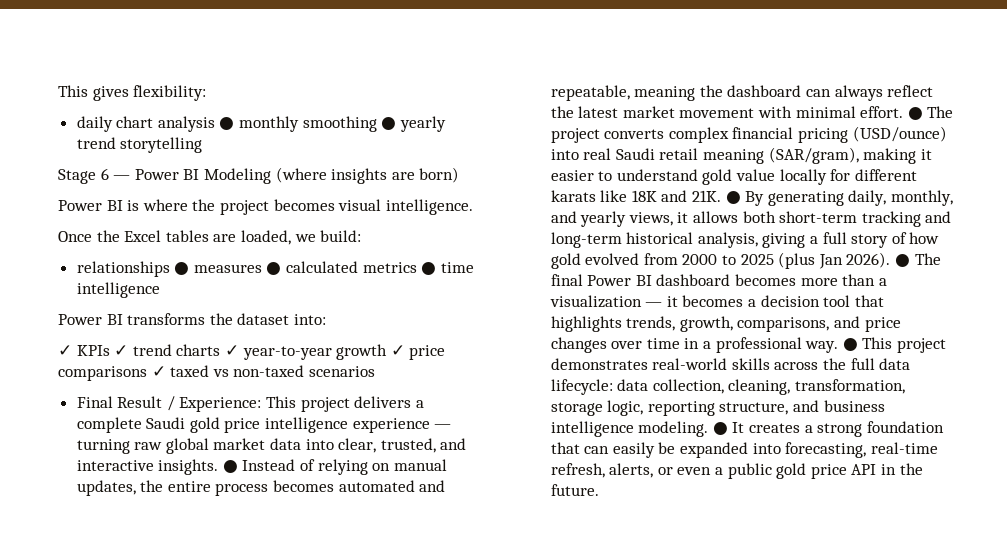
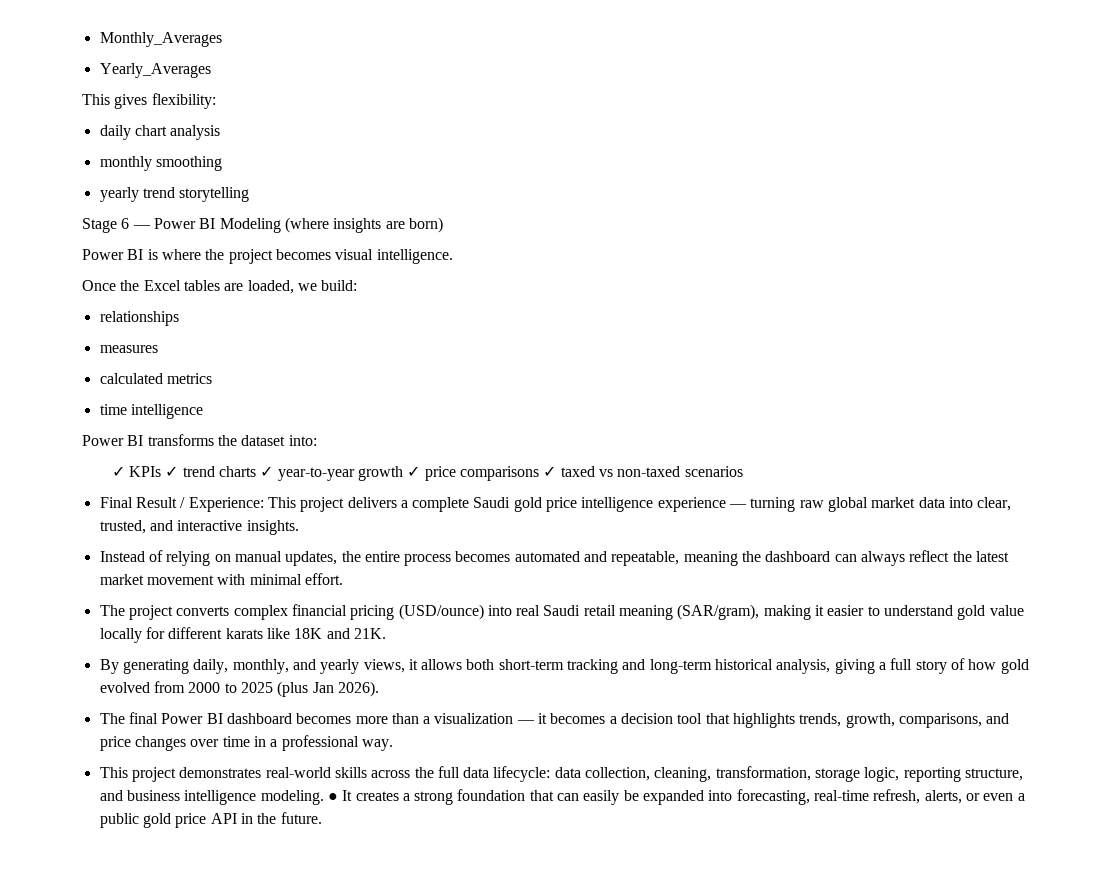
(58, 91) none -> [99,32,222,47] [99,63,211,78] Monthly_Averages // Yearly_Averages //
[219,117,235,130] ● -> (221, 132) //
[381,117,397,130] ● -> (222, 163) //
[174,262,190,275] ● -> (179, 318) //
[266,262,282,275] ● -> (158, 349) //
[421,262,437,275] ● -> (212, 378) //
[222,460,238,473] ● -> (299, 527) //
[907,107,923,120] ● -> (343, 579) //
[725,191,741,204] ● -> (386, 633) //
[895,254,911,267] ● -> (379, 689) //
[842,338,858,351] ● -> (393, 745) //

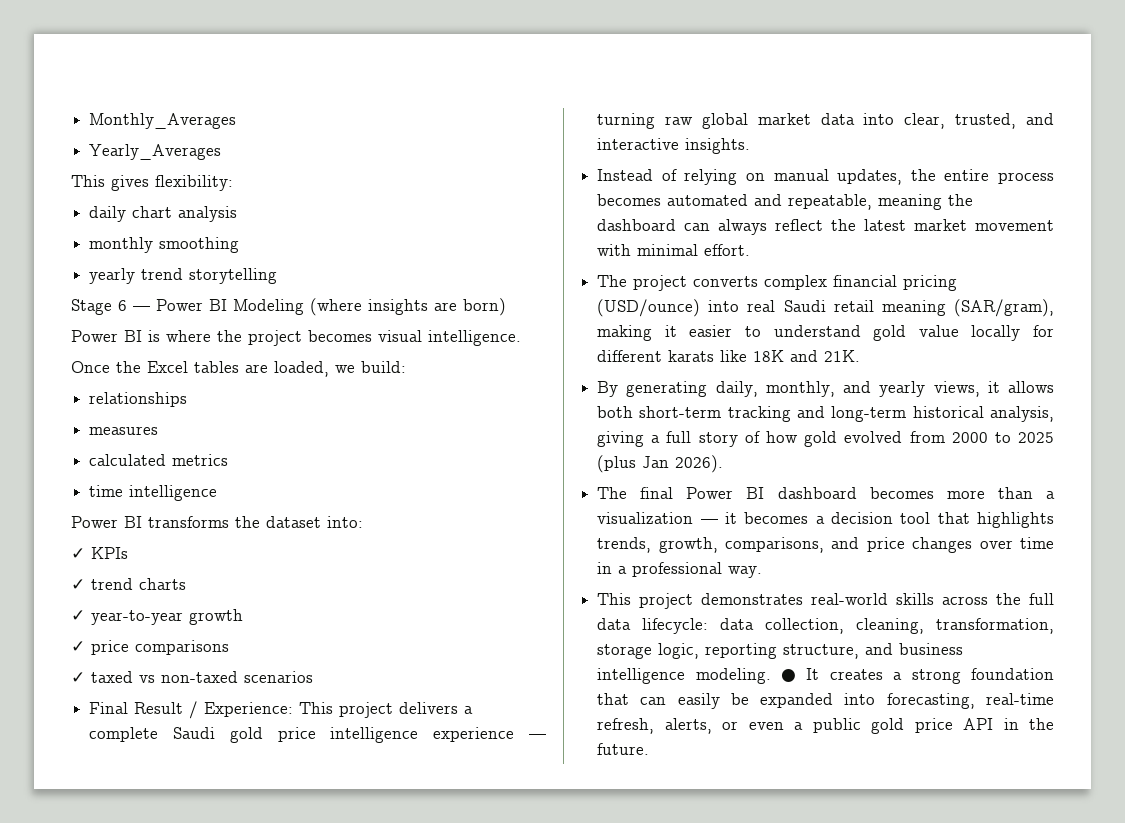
(162, 471) none -> (128, 553) //
(257, 471) none -> (186, 584) //
(404, 473) none -> (243, 617) //
(540, 473) none -> (229, 647) //

